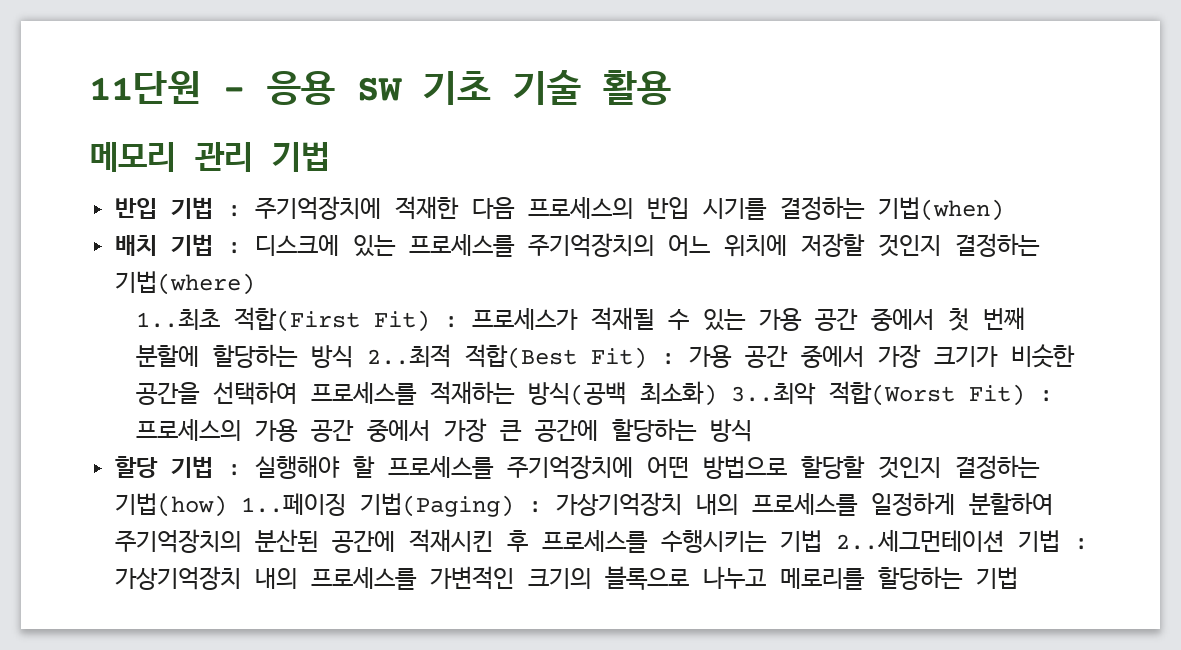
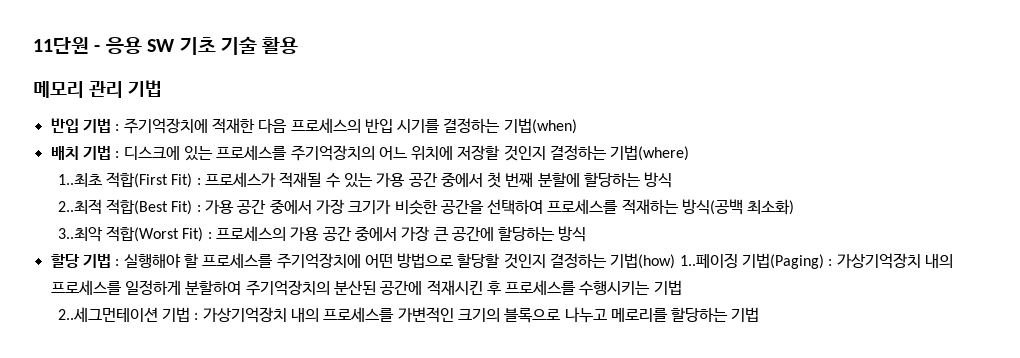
(354, 356) none -> (673, 180) //
(718, 393) none -> (795, 207) //
(823, 541) none -> (682, 287) //

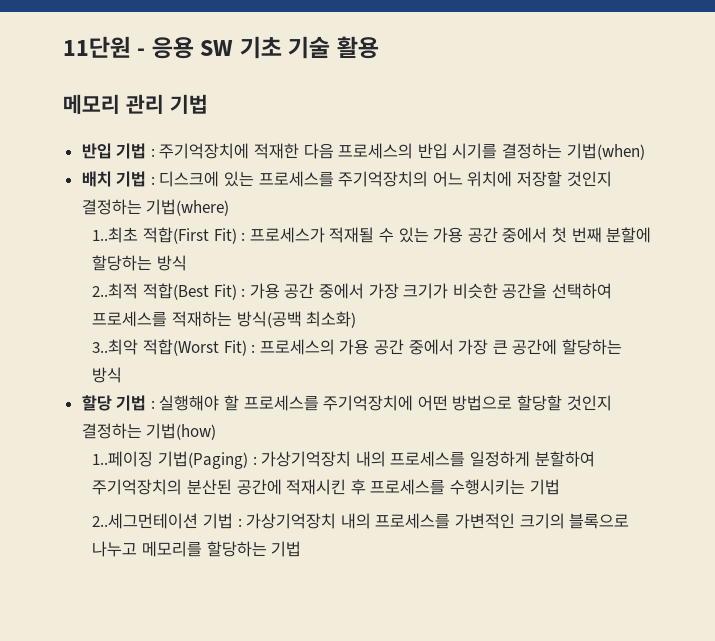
(676, 261) none -> (217, 431) //
[610,308,668,322] 메로리를 -> [142,541,203,557] 메모리를

